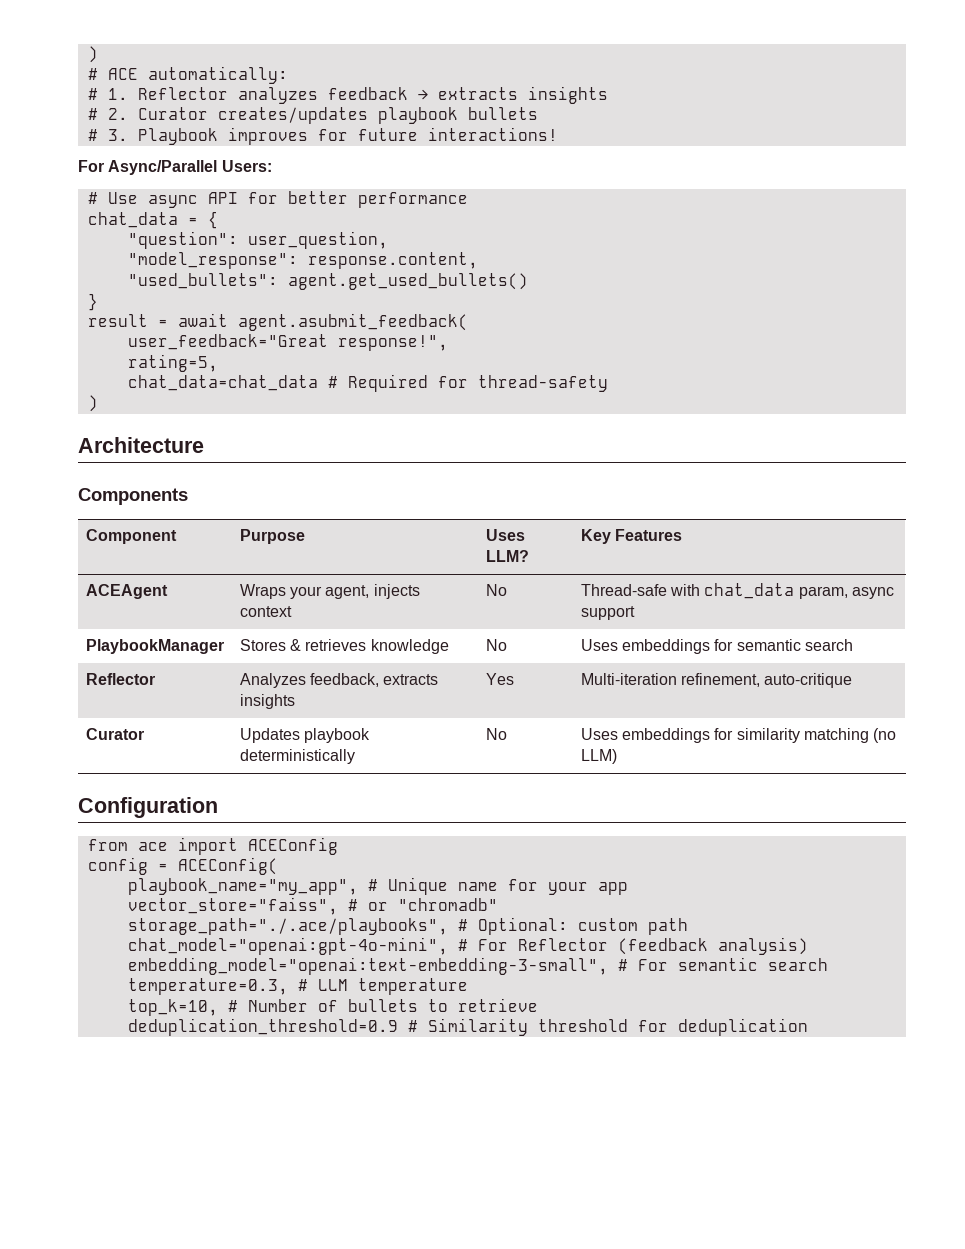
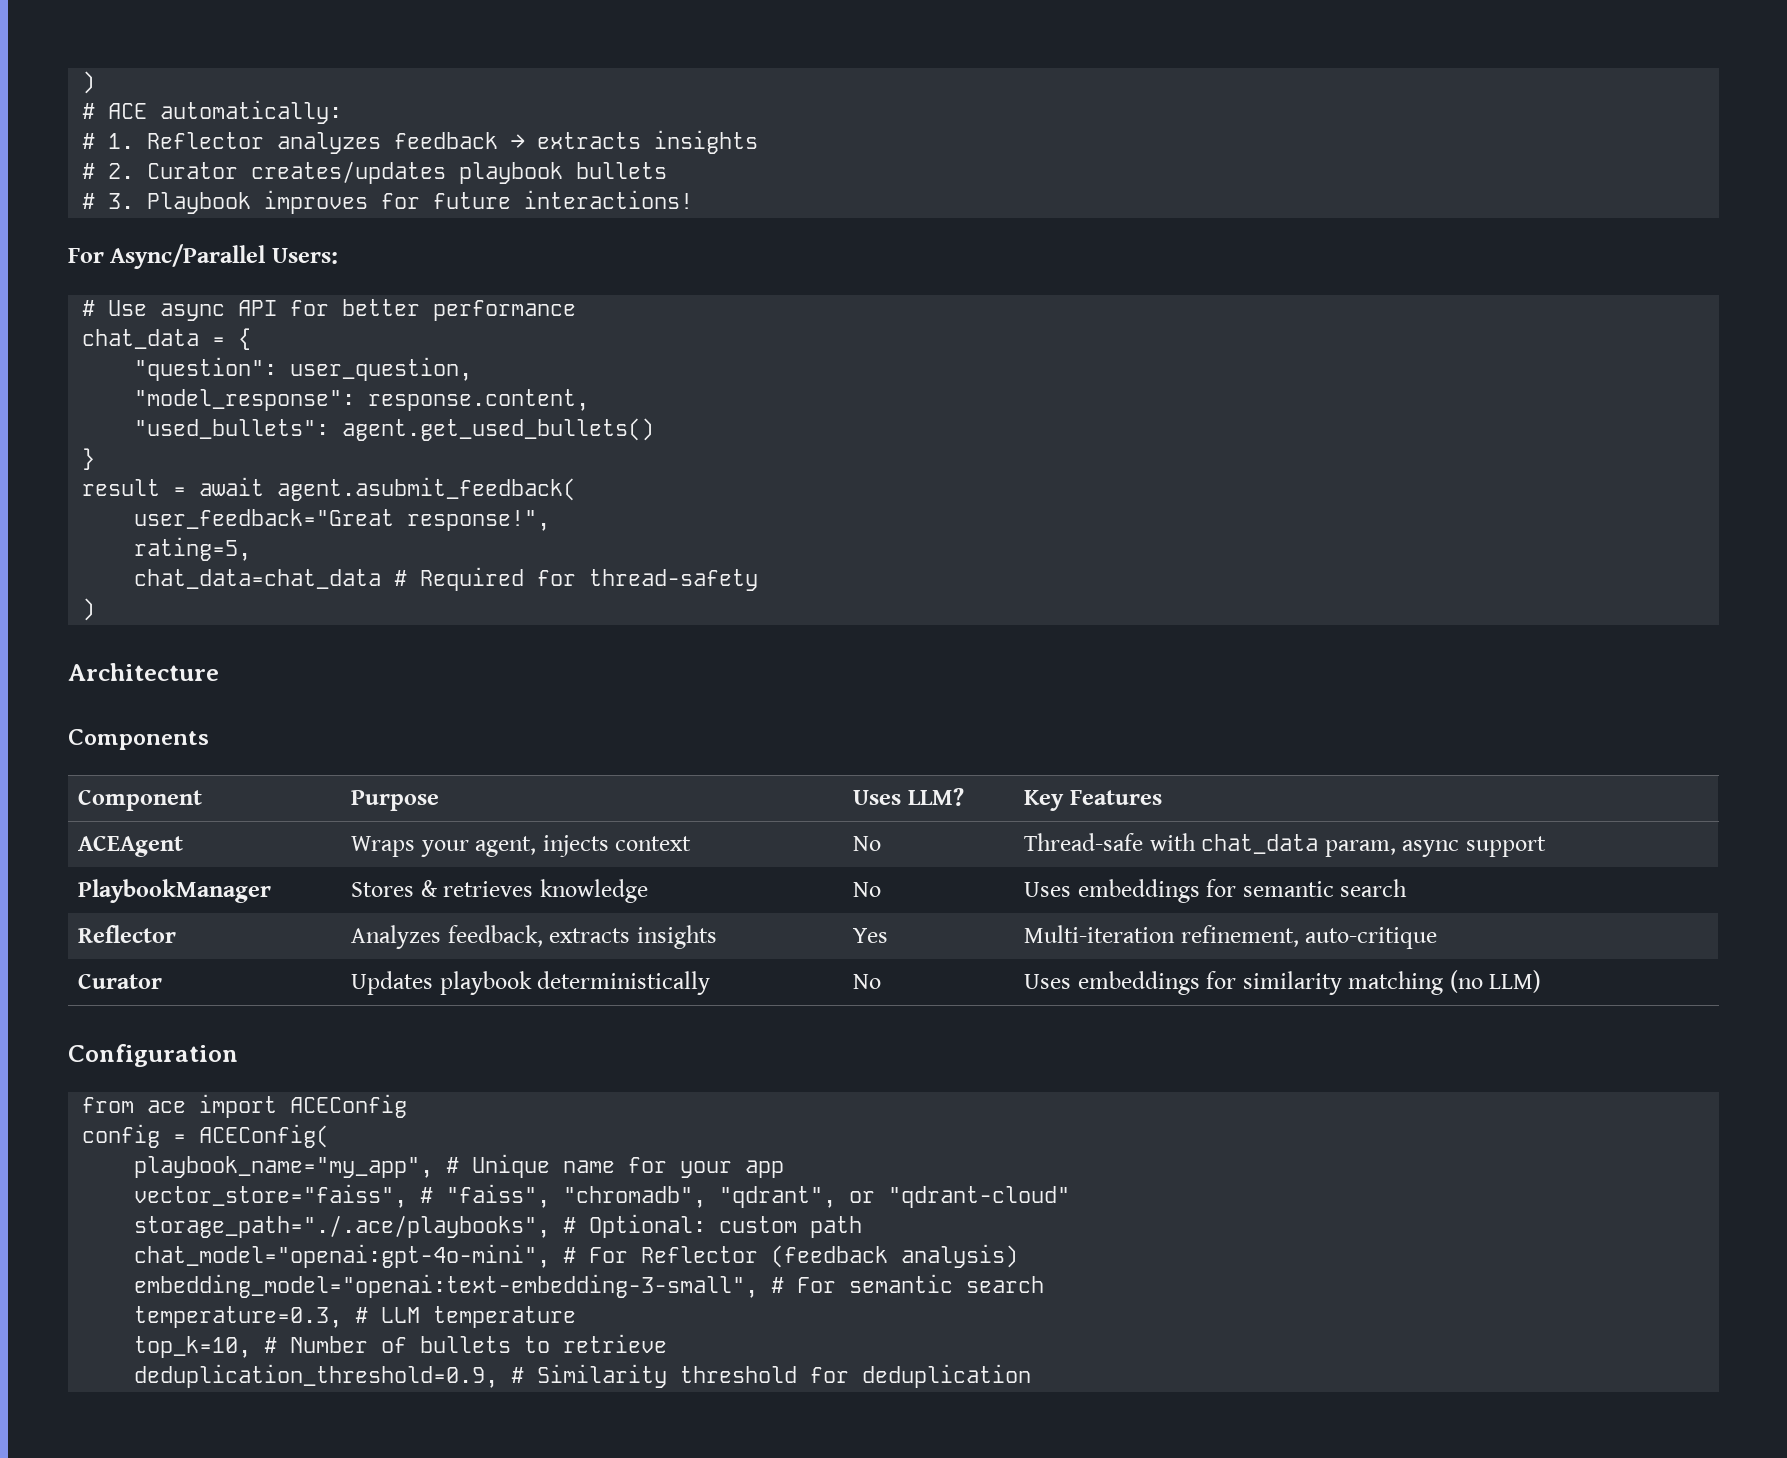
[367,898,498,911] or "chromadb" -> [446,1184,1071,1208] "faiss", "chromadb", "qdrant", or "qdrant-cloud"
[127,1018,398,1036] deduplication_threshold=0.9 -> [134,1364,499,1388] deduplication_threshold=0.9,

